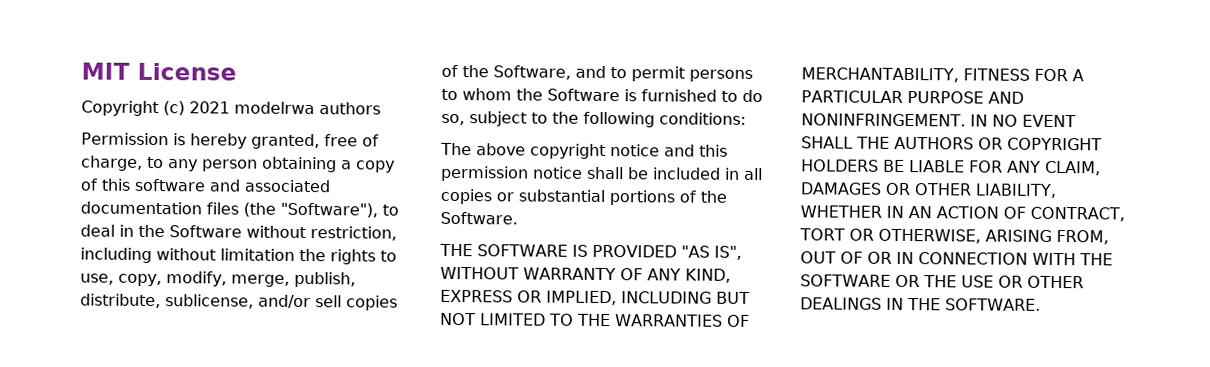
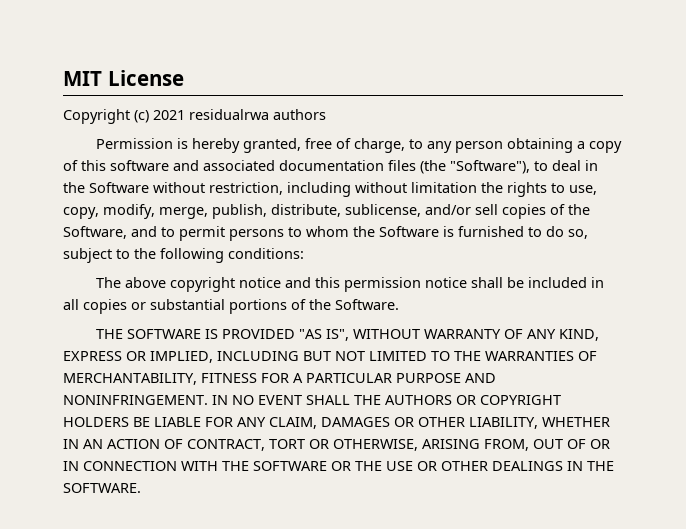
[234,101,315,115] modelrwa -> [189,109,269,120] residualrwa

